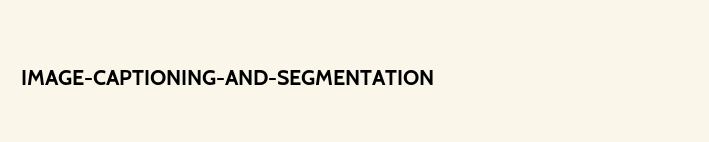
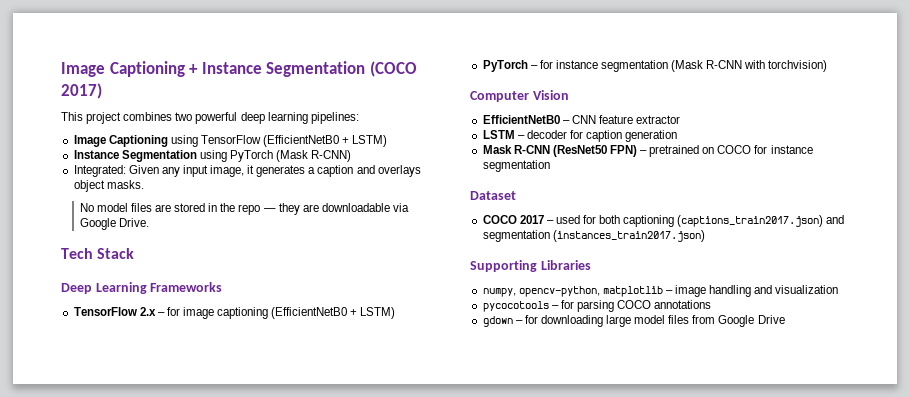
[21,70,434,85] IMAGE-CAPTIONING-AND-SEGMENTATION -> [61,61,417,77] [61,83,102,99] [61,112,359,124] [73,135,388,147] [73,150,352,162] [73,165,421,177] [73,180,144,192] [79,203,409,215] [79,218,149,230] [61,248,135,259] [61,282,223,294] [73,307,396,319] [482,60,828,72] [470,90,569,102] [482,115,681,124] [482,130,678,142] [482,145,813,157] [482,160,550,172] [470,191,516,200] [482,215,845,227] [482,230,705,242] [470,260,591,272] [482,285,839,297] [482,300,712,312] [482,315,785,327] Image Captioning + Instance Segmentation (COCO 2017) // This project combines two powerful deep learning pipelines: // Image Captioning using TensorFlow (EfficientNetB0 + LSTM) // Instance Segmentation using PyTorch (Mask R-CNN) // Integrated: Given any input image, it generates a caption and overlays object masks. // No model files are stored in the repo — they are downloadable via Google Drive. // Tech Stack // Deep Learning Frameworks // TensorFlow 2.x – for image captioning (EfficientNetB0 + LSTM) // PyTorch – for instance segmentation (Mask R-CNN with torchvision) // Computer Vision // EfficientNetB0 – CNN feature extractor // LSTM – decoder for caption generation // Mask R-CNN (ResNet50 FPN) – pretrained on COCO for instance segmentation // Dataset // COCO 2017 – used for both captioning (captions_train2017.json) and segmentation (instances_train2017.json) // Supporting Libraries // numpy, opencv-python, matplotlib – image handling and visualization // pycocotools – for parsing COCO annotations // gdown – for downloading large model files from Google Drive

